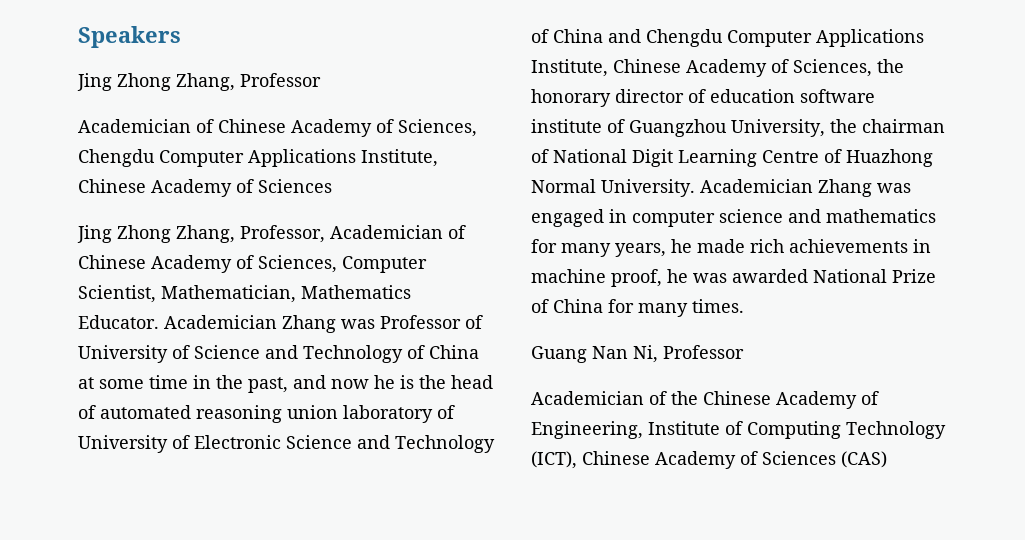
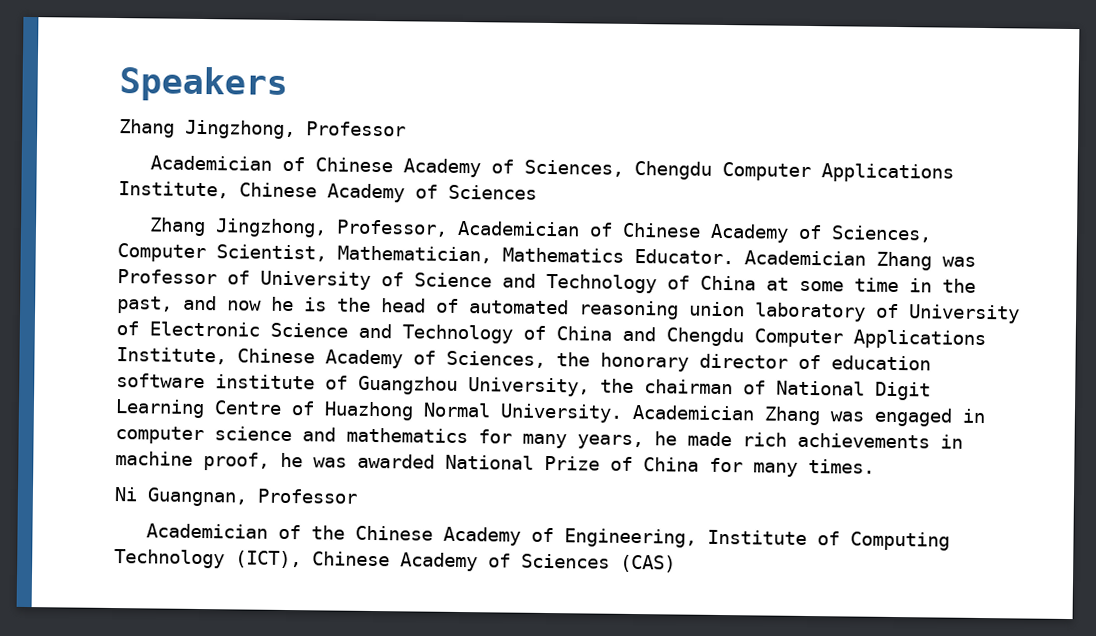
[77,73,235,91] Jing Zhong Zhang, -> [119,119,296,140] Zhang Jingzhong,
[77,225,235,243] Jing Zhong Zhang, -> [149,217,328,238] Zhang Jingzhong,
[531,345,658,363] Guang Nan Ni, -> [114,487,248,507] Ni Guangnan,

